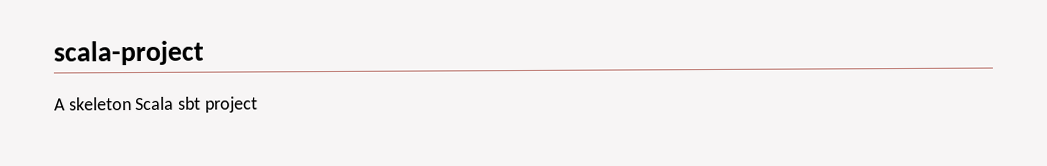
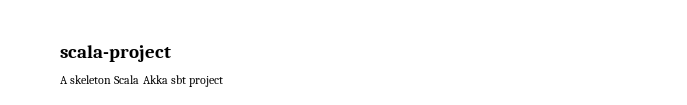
(175, 103) none -> [142,75,168,84] Akka

